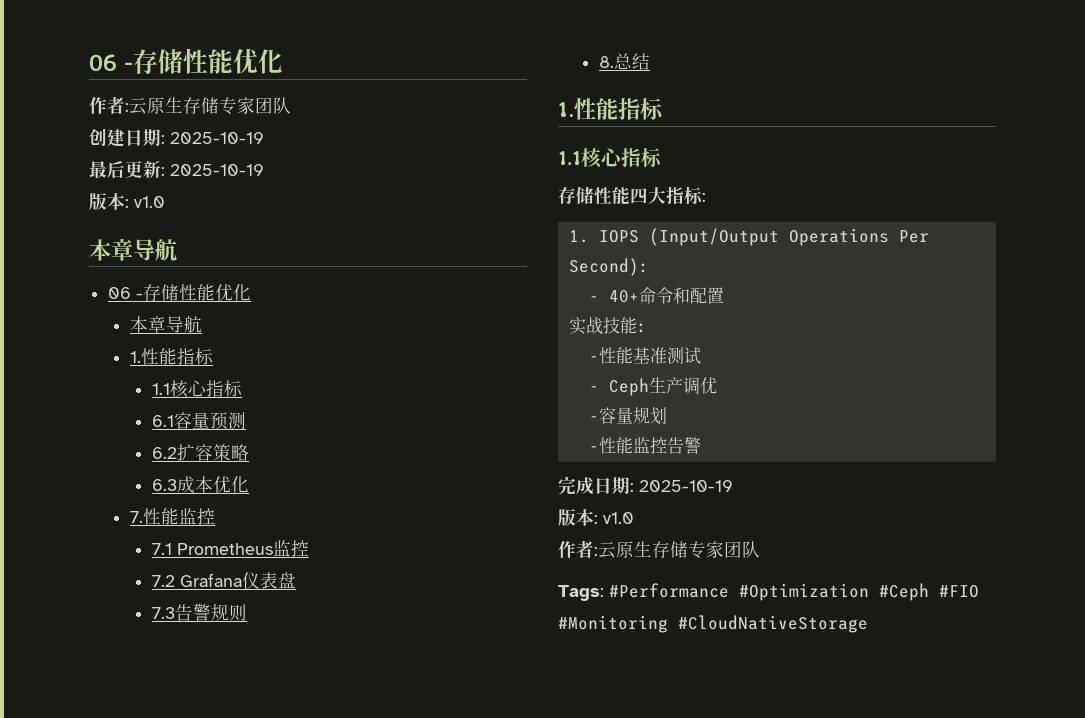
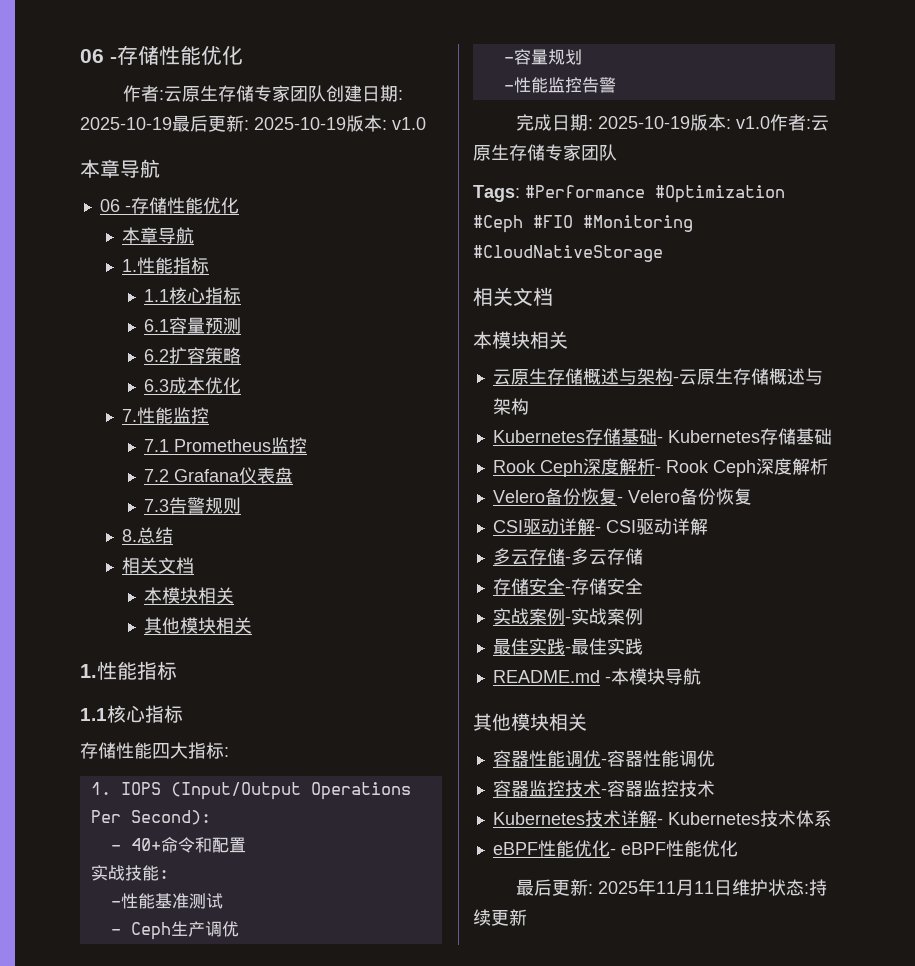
(291, 105) // -> (326, 93) none
(264, 138) // -> (172, 123) none
(264, 170) // -> (346, 123) none
(651, 61) none -> [121,557,194,574] [144,587,235,604] [144,617,253,634] // 相关文档 // 本模块相关 // 其他模块相关
[558,509,634,526] // 版本: v1.0 // -> [689,114,770,131] 版本: v1.0
(868, 624) none -> [473,287,553,306] [473,331,568,349] [492,368,823,385] [492,398,529,415] [492,428,832,445] [492,458,828,477] [492,488,752,505] [492,518,708,535] [492,548,643,565] [492,578,643,595] [492,608,643,625] [492,638,643,655] [492,668,701,685] [473,713,587,731] [492,750,715,767] [492,780,715,797] [492,810,832,827] [492,840,738,857] [515,879,827,896] [473,909,527,926] // 相关文档 // 本模块相关 // 云原生存储概述与架构-云原生存储概述与架构 // Kubernetes存储基础- Kubernetes存储基础 // Rook Ceph深度解析- Rook Ceph深度解析 // Velero备份恢复- Velero备份恢复 // CSI驱动详解- CSI驱动详解 // 多云存储-多云存储 // 存储安全-存储安全 // 实战案例-实战案例 // 最佳实践-最佳实践 // README.md -本模块导航 // 其他模块相关 // 容器性能调优-容器性能调优 // 容器监控技术-容器监控技术 // Kubernetes技术详解- Kubernetes技术体系 // eBPF性能优化- eBPF性能优化 // 最后更新: 2025年11月11日维护状态:持续更新

